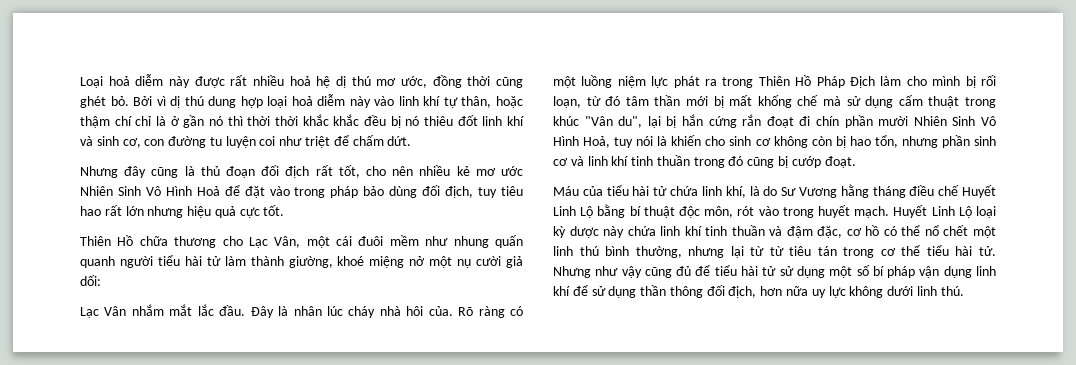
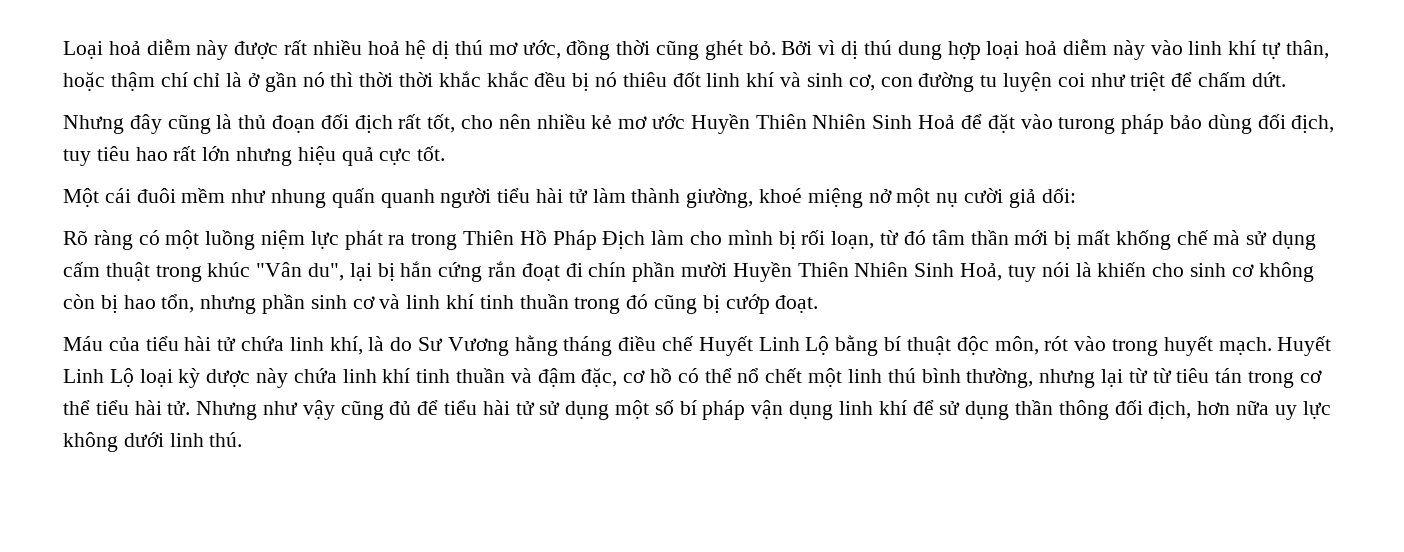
[80,186,192,196] Nhiên Sinh Vô Hình -> [690,114,913,134] Huyền Thiên Nhiên Sinh
[294,187,326,198] trong -> [1058,117,1116,134] turong
[80,235,330,248] Thiên Hồ chữa thương cho Lạc Vân, một -> [63,188,99,207] Một
[80,304,453,318] Lạc Vân nhắm mắt lắc đầu. Đây là nhân lúc cháy nhà hôi của. -> (1076, 195) none
[913,116,997,126] [553,136,579,146] Nhiên Sinh Vô Hình -> [732,262,955,282] Huyền Thiên Nhiên Sinh

